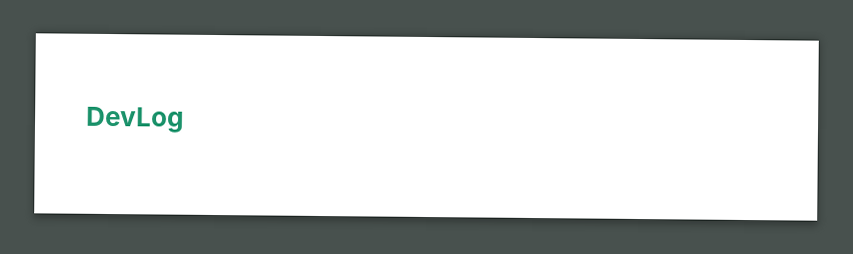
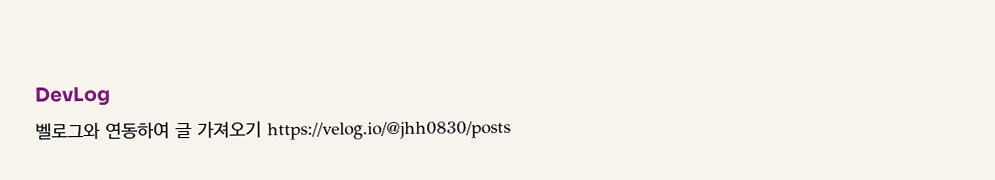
(184, 119) none -> [35,120,511,141] // 벨로그와 연동하여 글 가져오기 https://velog.io/@jhh0830/posts

